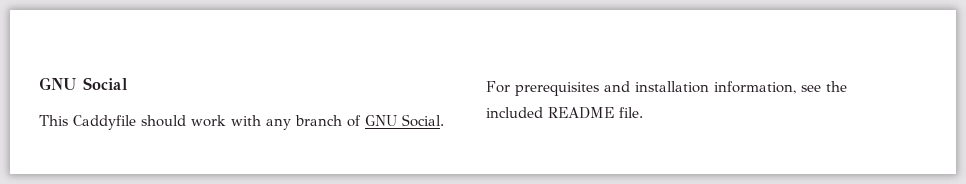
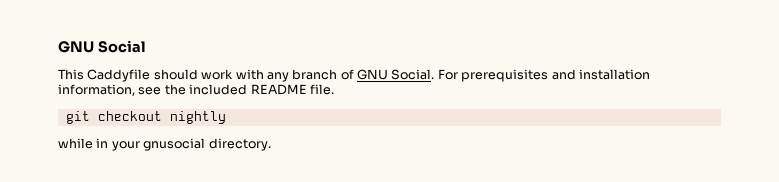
(643, 112) none -> [65,111,226,124] [58,138,271,151] // git checkout nightly // while in your gnusocial directory.

